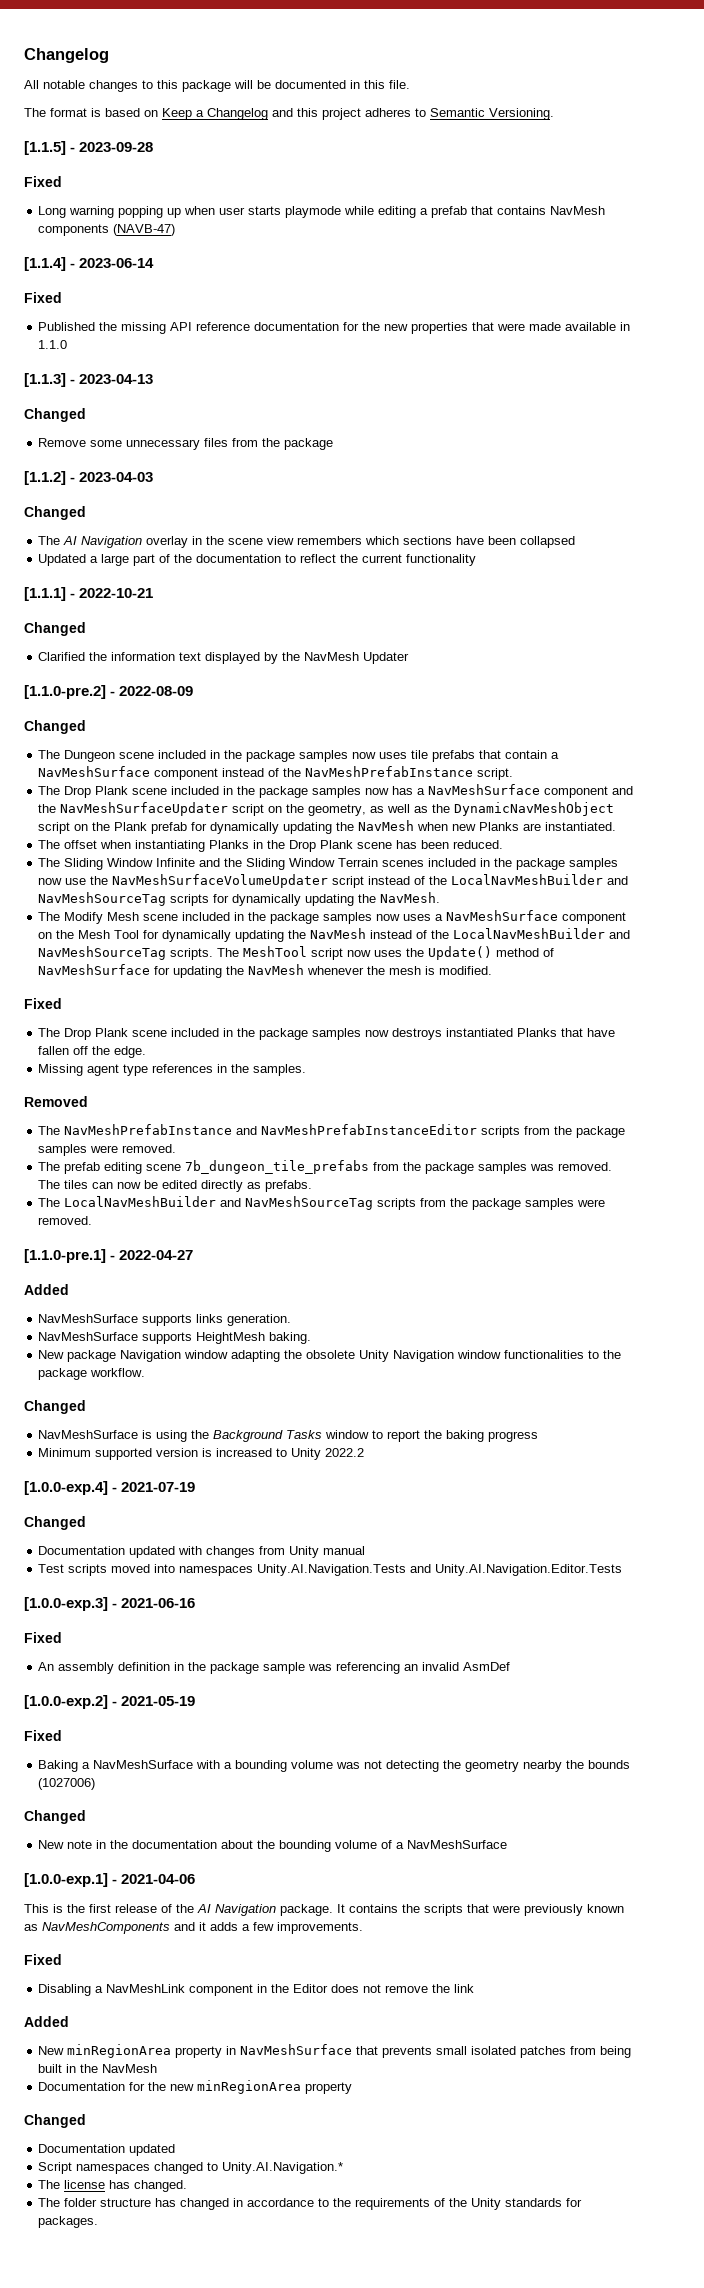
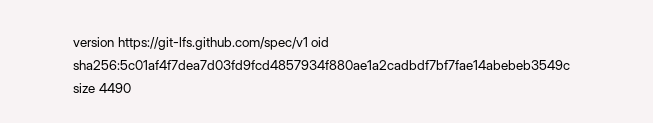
[24,48,109,63] [24,80,410,92] [24,108,554,120] [24,141,154,155] [24,176,62,187] [38,206,606,218] [38,224,176,236] [24,257,155,271] [24,292,62,303] [38,322,631,334] [38,340,68,349] [24,373,154,387] [24,408,86,422] [38,438,334,450] [24,471,154,485] [24,506,86,520] [38,536,576,548] [38,554,477,566] [24,587,154,601] [24,622,86,636] [38,652,410,664] [24,685,194,699] [24,720,86,734] [38,750,560,762] [38,766,514,780] [38,784,634,798] [38,802,615,816] [38,820,617,834] [38,840,504,852] [38,858,619,870] [38,874,629,888] [38,892,441,906] [38,910,627,924] [38,928,631,942] [38,946,555,960] [38,964,493,978] [24,998,62,1009] [38,1028,616,1040] [38,1046,147,1058] [38,1064,307,1076] [24,1096,88,1107] [38,1124,626,1138] [38,1144,177,1156] [38,1160,613,1174] [38,1180,313,1192] [38,1196,606,1210] [38,1216,93,1225] [24,1249,194,1263] [24,1284,69,1295] [38,1314,292,1326] [38,1332,312,1344] [38,1350,622,1362] [38,1368,146,1380] [24,1400,86,1414] [38,1430,539,1442] [38,1448,365,1460] [24,1481,196,1495] [24,1516,86,1530] [38,1546,366,1558] [38,1564,623,1576] [24,1597,196,1611] [24,1632,62,1643] [38,1662,511,1674] [24,1695,196,1709] [24,1730,62,1741] [38,1760,631,1772] [38,1778,96,1790] [24,1810,86,1824] [38,1840,508,1852] [24,1873,196,1887] [24,1904,624,1916] [24,1922,363,1934] [24,1954,62,1965] [38,1984,475,1996] [24,2016,69,2027] [38,2044,632,2058] [38,2064,158,2073] [38,2080,353,2094] [24,2114,86,2128] [38,2144,176,2156] [38,2162,344,2174] [38,2180,188,2192] [38,2198,583,2210] [38,2216,99,2228] Changelog // All notable changes to this package will be documented in this file. // The format is based on Keep a Changelog and this project adheres to Semantic Versioning. // [1.1.5] - 2023-09-28 // Fixed // Long warning popping up when user starts playmode while editing a prefab that contains NavMesh components (NAVB-47) // [1.1.4] - 2023-06-14 // Fixed // Published the missing API reference documentation for the new properties that were made available in 1.1.0 // [1.1.3] - 2023-04-13 // Changed // Remove some unnecessary files from the package // [1.1.2] - 2023-04-03 // Changed // The AI Navigation overlay in the scene view remembers which sections have been collapsed // Updated a large part of the documentation to reflect the current functionality // [1.1.1] - 2022-10-21 // Changed // Clarified the information text displayed by the NavMesh Updater // [1.1.0-pre.2] - 2022-08-09 // Changed // The Dungeon scene included in the package samples now uses tile prefabs that contain a NavMeshSurface component instead of the NavMeshPrefabInstance script. // The Drop Plank scene included in the package samples now has a NavMeshSurface component and the NavMeshSurfaceUpdater script on the geometry, as well as the DynamicNavMeshObject script on the Plank prefab for dynamically updating the NavMesh when new Planks are instantiated. // The offset when instantiating Planks in the Drop Plank scene has been reduced. // The Sliding Window Infinite and the Sliding Window Terrain scenes included in the package samples now use the NavMeshSurfaceVolumeUpdater script instead of the LocalNavMeshBuilder and NavMeshSourceTag scripts for dynamically updating the NavMesh. // The Modify Mesh scene included in the package samples now uses a NavMeshSurface component on the Mesh Tool for dynamically updating the NavMesh instead of the LocalNavMeshBuilder and NavMeshSourceTag scripts. The MeshTool script now uses the Update() method of NavMeshSurface for updating the NavMesh whenever the mesh is modified. // Fixed // The Drop Plank scene included in the package samples now destroys instantiated Planks that have fallen off the edge. // Missing agent type references in the samples. // Removed // The NavMeshPrefabInstance and NavMeshPrefabInstanceEditor scripts from the package samples were removed. // The prefab editing scene 7b_dungeon_tile_prefabs from the package samples was removed. The tiles can now be edited directly as prefabs. // The LocalNavMeshBuilder and NavMeshSourceTag scripts from the package samples were removed. // [1.1.0-pre.1] - 2022-04-27 // Added // NavMeshSurface supports links generation. // NavMeshSurface supports HeightMesh baking. // New package Navigation window adapting the obsolete Unity Navigation window functionalities to the package workflow. // Changed // NavMeshSurface is using the Background Tasks window to report the baking progress // Minimum supported version is increased to Unity 2022.2 // [1.0.0-exp.4] - 2021-07-19 // Changed // Documentation updated with changes from Unity manual // Test scripts moved into namespaces Unity.AI.Navigation.Tests and Unity.AI.Navigation.Editor.Tests // [1.0.0-exp.3] - 2021-06-16 // Fixed // An assembly definition in the package sample was referencing an invalid AsmDef // [1.0.0-exp.2] - 2021-05-19 // Fixed // Baking a NavMeshSurface with a bounding volume was not detecting the geometry nearby the bounds (1027006) // Changed // New note in the documentation about the bounding volume of a NavMeshSurface // [1.0.0-exp.1] - 2021-04-06 // This is the first release of the AI Navigation package. It contains the scripts that were previously known as NavMeshComponents and it adds a few improvements. // Fixed // Disabling a NavMeshLink component in the Editor does not remove the link // Added // New minRegionArea property in NavMeshSurface that prevents small isolated patches from being built in the NavMesh // Documentation for the new minRegionArea property // Changed // Documentation updated // Script namespaces changed to Unity.AI.Navigation.* // The license has changed. // The folder structure has changed in accordance to the requirements of the Unity standards for packages. -> [73,37,330,50] [73,60,570,70] [73,83,131,93] version https://git-lfs.github.com/spec/v1 oid sha256:5c01af4f7dea7d03fd9fcd4857934f880ae1a2cadbdf7bf7fae14abebeb3549c size 4490

